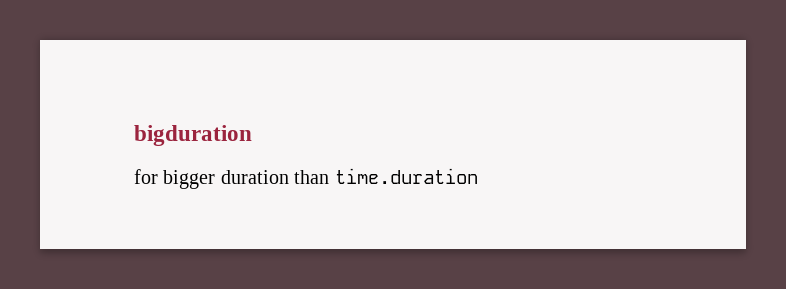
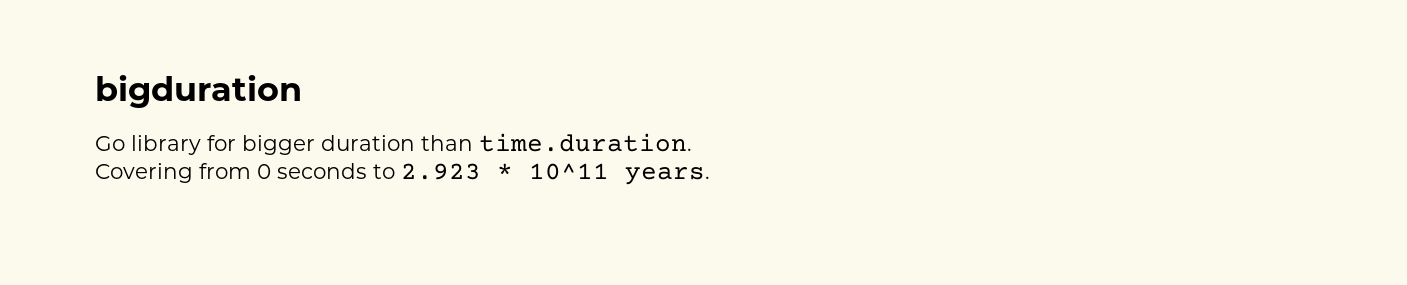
(252, 135) none -> [95,135,201,155] Go library
[334,168,478,184] time.duration -> [479,133,692,152] [95,163,710,185] time.duration. // Covering from 0 seconds to 2.923 * 10^11 years.

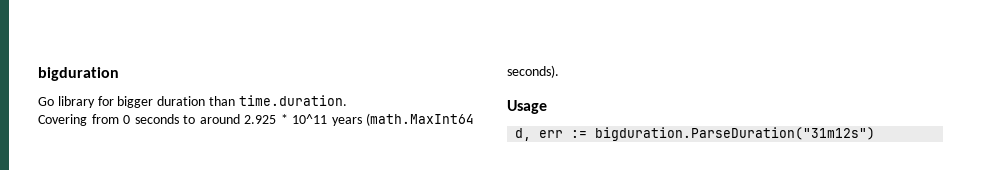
[401,163,710,185] 2.923 * 10^11 years. -> [199,113,474,126] [507,65,559,78] [507,100,547,114] [515,127,876,141] around 2.925 * 10^11 years (math.MaxInt64 seconds). // Usage // d, err := bigduration.ParseDuration("31m12s")

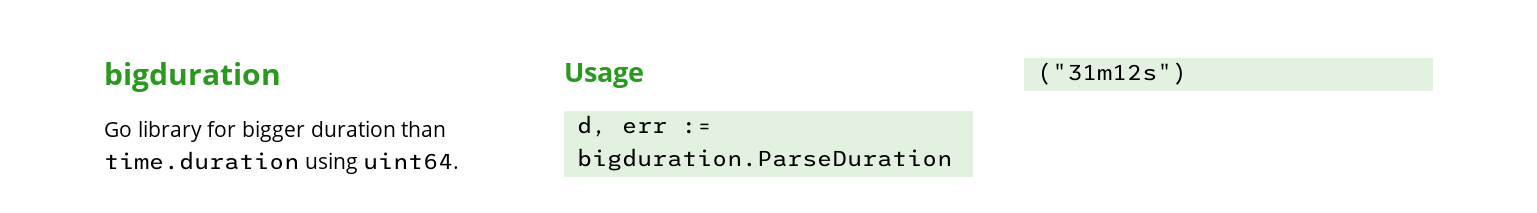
[238,95,347,106] [38,113,474,126] [507,65,559,78] time.duration. // Covering from 0 seconds to around 2.925 * 10^11 years (math.MaxInt64 seconds). -> [104,151,460,174] time.duration using uint64.

